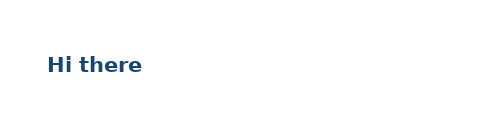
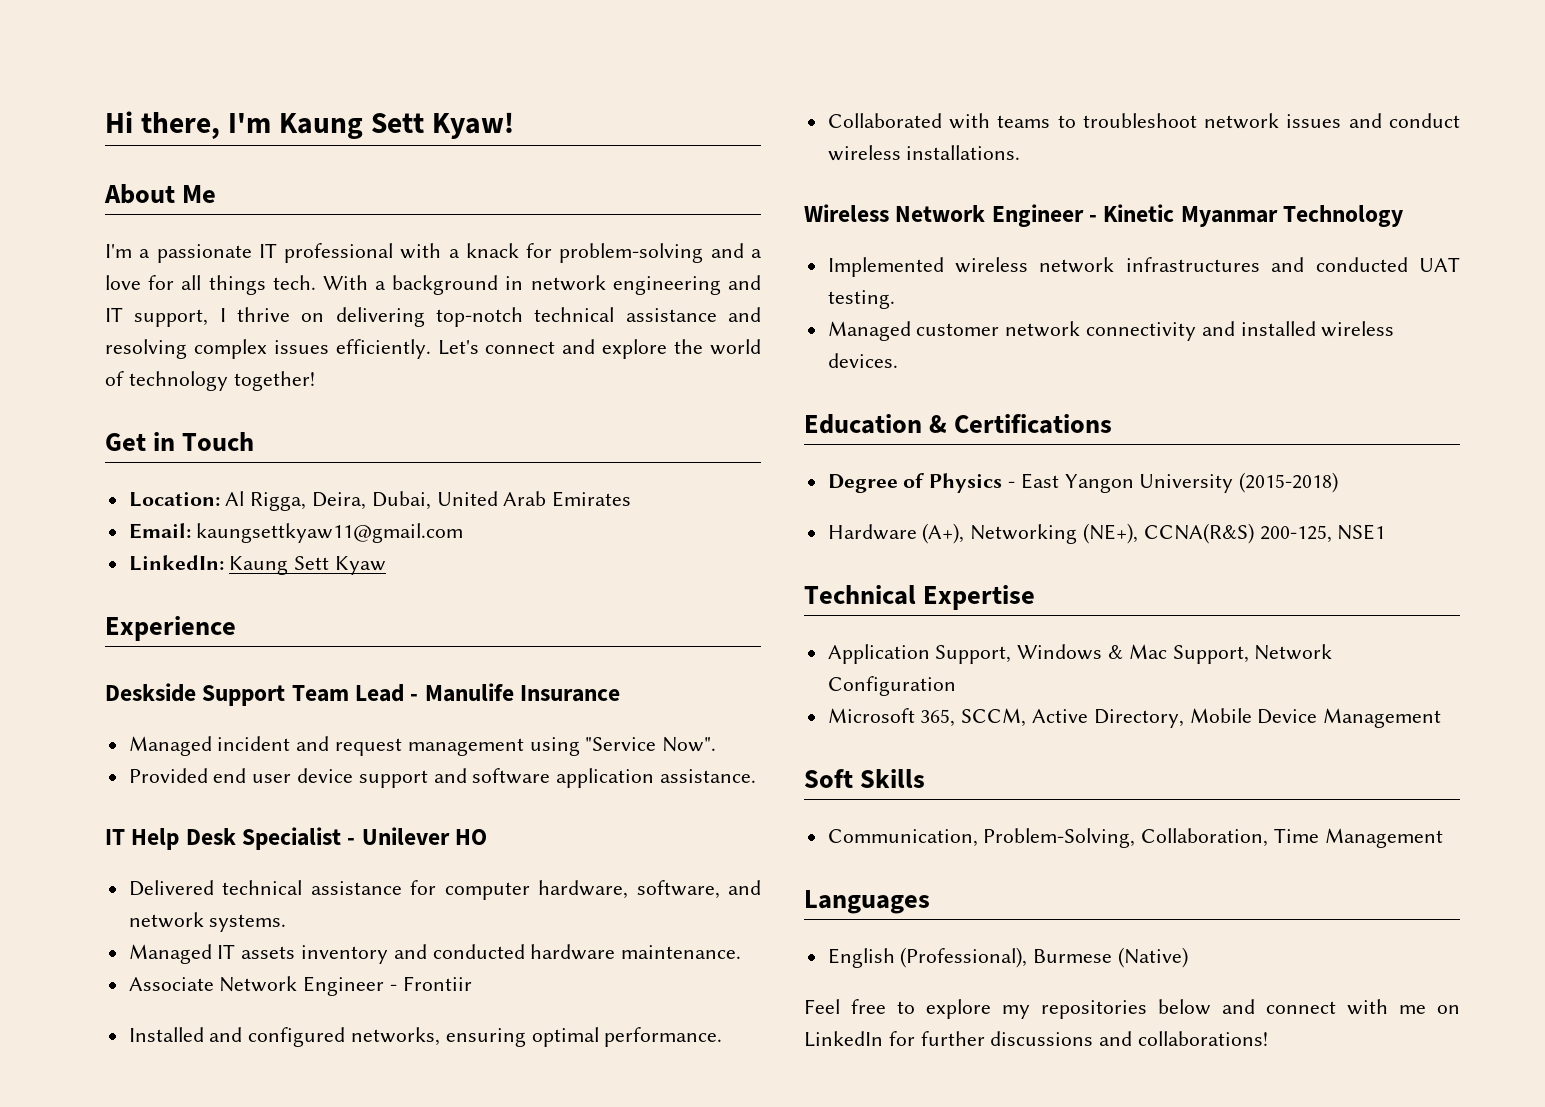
[79,56,142,72] there -> [140,112,514,139] [104,184,217,204] [105,243,762,263] [105,275,761,295] [105,307,761,327] [105,339,762,359] [105,371,315,391] [105,432,255,451] [128,491,632,511] [128,523,464,543] [128,555,387,575] [105,616,236,641] [105,683,621,706] [128,736,717,756] [128,768,757,788] [105,827,488,850] [128,880,761,900] [128,912,287,932] [128,944,742,964] [128,976,472,996] [128,1027,723,1047] [827,113,1460,129] [827,145,1021,161] [804,204,1404,227] [827,257,1460,277] [827,290,895,309] [827,321,1395,341] [827,353,898,368] [804,414,1113,434] [827,472,1339,493] [827,523,1386,544] [804,585,1036,610] [827,644,1333,664] [827,676,956,696] [827,708,1442,728] [804,769,926,788] [827,828,1443,848] [804,890,930,914] [827,947,1189,968] [804,999,1460,1019] [804,1031,1269,1047] there, I'm Kaung Sett Kyaw! // About Me // I'm a passionate IT professional with a knack for problem-solving and a love for all things tech. With a background in network engineering and IT support, I thrive on delivering top-notch technical assistance and resolving complex issues efficiently. Let's connect and explore the world of technology together! // Get in Touch // Location: Al Rigga, Deira, Dubai, United Arab Emirates // Email: kaungsettkyaw11@gmail.com // LinkedIn: Kaung Sett Kyaw // Experience // Deskside Support Team Lead - Manulife Insurance // Managed incident and request management using "Service Now". // Provided end user device support and software application assistance. // IT Help Desk Specialist - Unilever HO // Delivered technical assistance for computer hardware, software, and network systems. // Managed IT assets inventory and conducted hardware maintenance. // Associate Network Engineer - Frontiir // Installed and configured networks, ensuring optimal performance. // Collaborated with teams to troubleshoot network issues and conduct wireless installations. // Wireless Network Engineer - Kinetic Myanmar Technology // Implemented wireless network infrastructures and conducted UAT testing. // Managed customer network connectivity and installed wireless devices. // Education & Certifications // Degree of Physics - East Yangon University (2015-2018) // Hardware (A+), Networking (NE+), CCNA(R&S) 200-125, NSE1 // Technical Expertise // Application Support, Windows & Mac Support, Network Configuration // Microsoft 365, SCCM, Active Directory, Mobile Device Management // Soft Skills // Communication, Problem-Solving, Collaboration, Time Management // Languages // English (Professional), Burmese (Native) // Feel free to explore my repositories below and connect with me on LinkedIn for further discussions and collaborations!

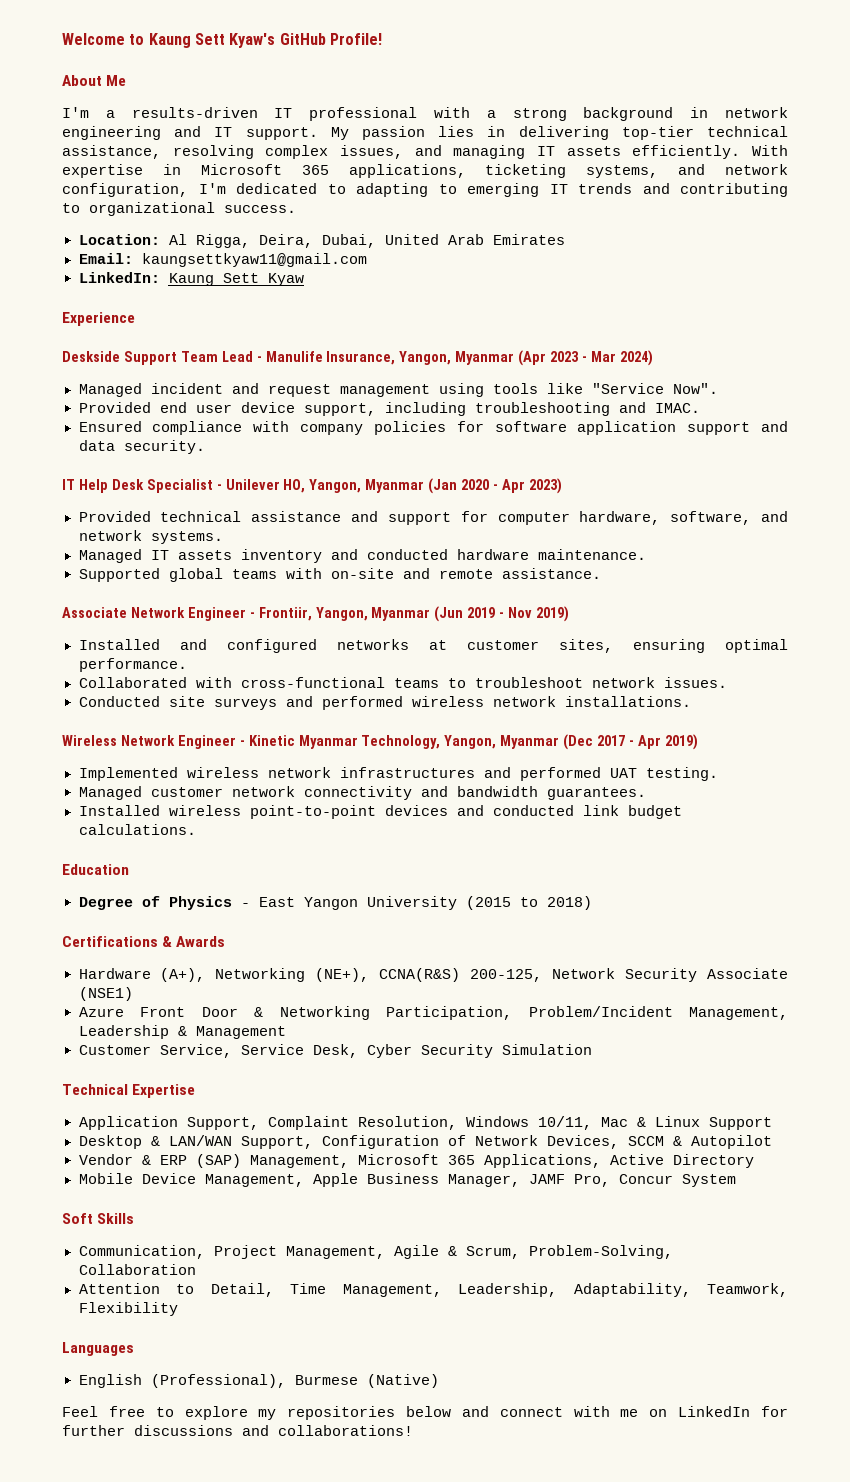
[105,111,514,139] Hi there, I'm Kaung Sett Kyaw! -> [62,33,382,48] Welcome to Kaung Sett Kyaw's GitHub Profile!
[156,244,252,263] passionate -> [131,107,258,118] results-driven
[465,243,762,263] [105,275,387,295] knack for problem-solving and a love for all things tech. With a -> [512,108,567,121] strong
[134,307,761,327] [105,339,762,359] [105,371,315,391] [105,432,255,451] support, I thrive on delivering top-notch technical assistance and resolving complex issues efficiently. Let's connect and explore the world of technology together! // Get in Touch -> [245,126,788,140] [62,145,788,159] [62,164,788,178] [62,183,788,197] [62,202,296,216] support. My passion lies in delivering top-tier technical assistance, resolving complex issues, and managing IT assets efficiently. With expertise in Microsoft 365 applications, ticketing systems, and network configuration, I'm dedicated to adapting to emerging IT trends and contributing to organizational success.
[520,685,621,702] Insurance -> [326,350,653,366] Insurance, Yangon, Myanmar (Apr 2023 - Mar 2024)
(580, 746) none -> [492,383,583,394] tools like
[358,768,757,788] support and software application assistance. -> [303,402,700,416] [78,421,788,435] [78,440,205,454] support, including troubleshooting and IMAC. // Ensured compliance with company policies for software application support and data security.
[455,829,488,845] [128,880,402,896] HO // Delivered technical assistance -> [283,478,562,494] [78,511,451,525] HO, Yangon, Myanmar (Jan 2020 - Apr 2023) // Provided technical assistance and support
[128,976,472,996] Associate Network Engineer - Frontiir -> [78,568,601,582] [62,606,570,622] Supported global teams with on-site and remote assistance. // Associate Network Engineer - Frontiir, Yangon, Myanmar (Jun 2019 - Nov 2019)
[351,1027,441,1046] networks, -> [336,639,613,653] networks at customer sites,
(990, 121) none -> [240,677,385,688] cross-functional
[1286,113,1460,128] [827,145,901,161] issues and conduct wireless -> [663,677,727,688] [78,696,556,710] issues. // Conducted site surveys and performed wireless network
[1283,205,1404,227] Technology -> [361,734,698,750] Technology, Yangon, Myanmar (Dec 2017 - Apr 2019)
[1315,257,1408,272] conducted -> [519,767,601,781] performed
[1240,321,1395,337] [827,353,898,368] installed wireless devices. -> [456,786,646,800] [78,805,682,819] [78,824,196,835] bandwidth guarantees. // Installed wireless point-to-point devices and conducted link budget calculations.
[929,414,1113,434] & Certifications -> (129, 869) none
[1239,472,1339,493] (2015-2018) -> [465,896,592,910] [62,936,226,947] (2015 to 2018) // Certifications & Awards
[1337,524,1386,540] [804,585,1036,610] [827,644,1333,664] [827,676,956,696] [827,708,1442,728] [804,769,926,788] [827,828,1443,848] NSE1 // Technical Expertise // Application Support, Windows & Mac Support, Network Configuration // Microsoft 365, SCCM, Active Directory, Mobile Device Management // Soft Skills // Communication, Problem-Solving, Collaboration, Time Management -> [552,968,788,982] [78,987,133,1001] [78,1006,788,1020] [78,1025,286,1039] [78,1044,592,1058] [62,1084,196,1098] [78,1116,772,1130] [78,1135,772,1149] [78,1154,754,1168] [78,1173,736,1187] [62,1213,135,1224] [78,1245,673,1259] [78,1264,196,1275] [78,1283,788,1297] [78,1302,178,1316] Network Security Associate (NSE1) // Azure Front Door & Networking Participation, Problem/Incident Management, Leadership & Management // Customer Service, Service Desk, Cyber Security Simulation // Technical Expertise // Application Support, Complaint Resolution, Windows 10/11, Mac & Linux Support // Desktop & LAN/WAN Support, Configuration of Network Devices, SCCM & Autopilot // Vendor & ERP (SAP) Management, Microsoft 365 Applications, Active Directory // Mobile Device Management, Apple Business Manager, JAMF Pro, Concur System // Soft Skills // Communication, Project Management, Agile & Scrum, Problem-Solving, Collaboration // Attention to Detail, Time Management, Leadership, Adaptability, Teamwork, Flexibility

